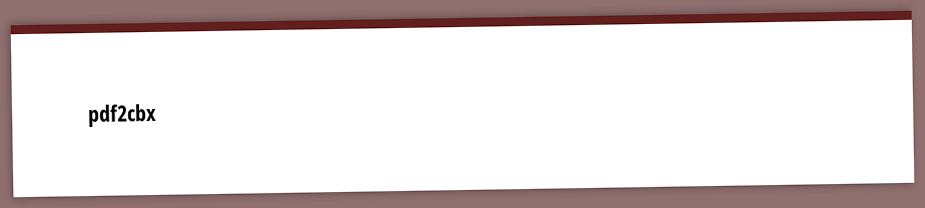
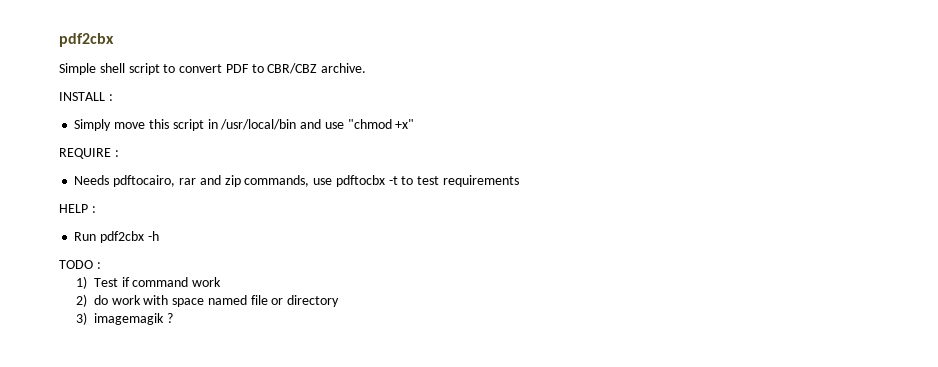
[87,103,157,128] pdf2cbx -> [59,33,114,47] [59,63,367,75] [59,92,113,101] [74,119,415,131] [59,148,119,159] [74,175,519,187] [59,204,96,213] [74,231,159,243] [59,260,101,269] [75,276,222,289] [75,294,340,307] [75,312,173,325] pdf2cbx // Simple shell script to convert PDF to CBR/CBZ archive. // INSTALL : // Simply move this script in /usr/local/bin and use "chmod +x" // REQUIRE : // Needs pdftocairo, rar and zip commands, use pdftocbx -t to test requirements // HELP : // Run pdf2cbx -h // TODO : // 1) Test if command work // 2) do work with space named file or directory // 3) imagemagik ?

